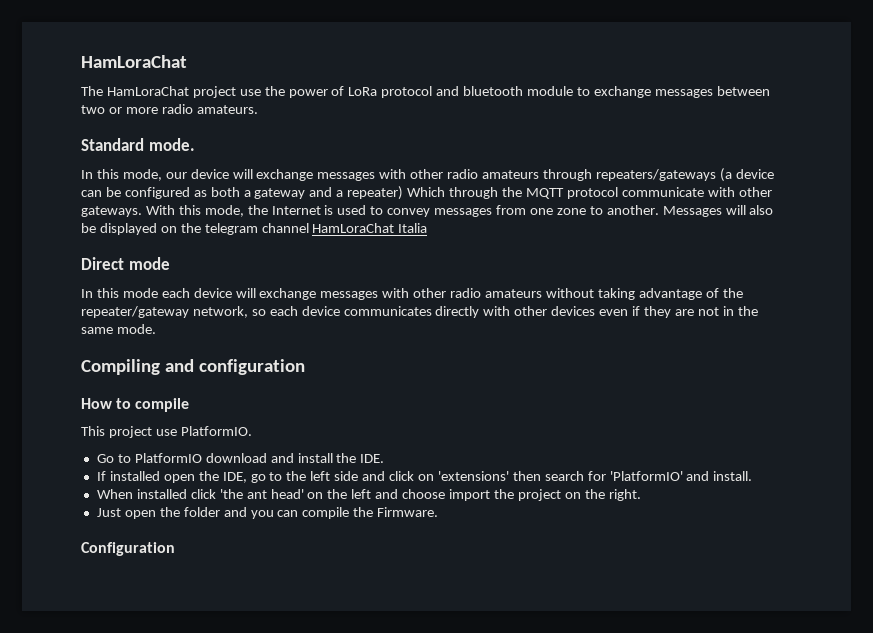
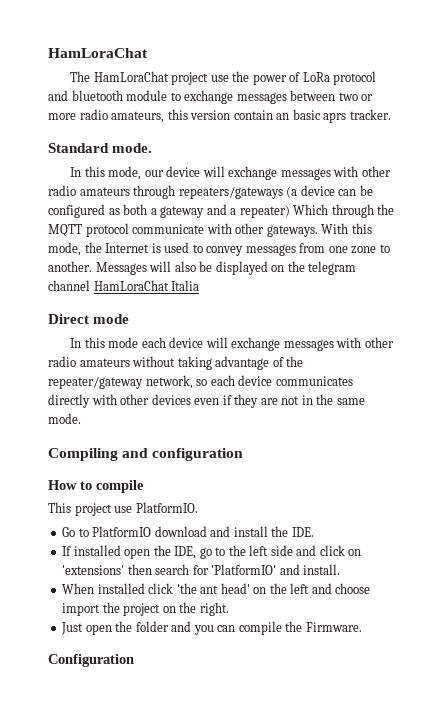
[196,105,258,114] amateurs. -> [111,109,391,123] amateurs, this version contain an basic aprs tracker.

